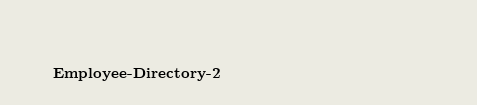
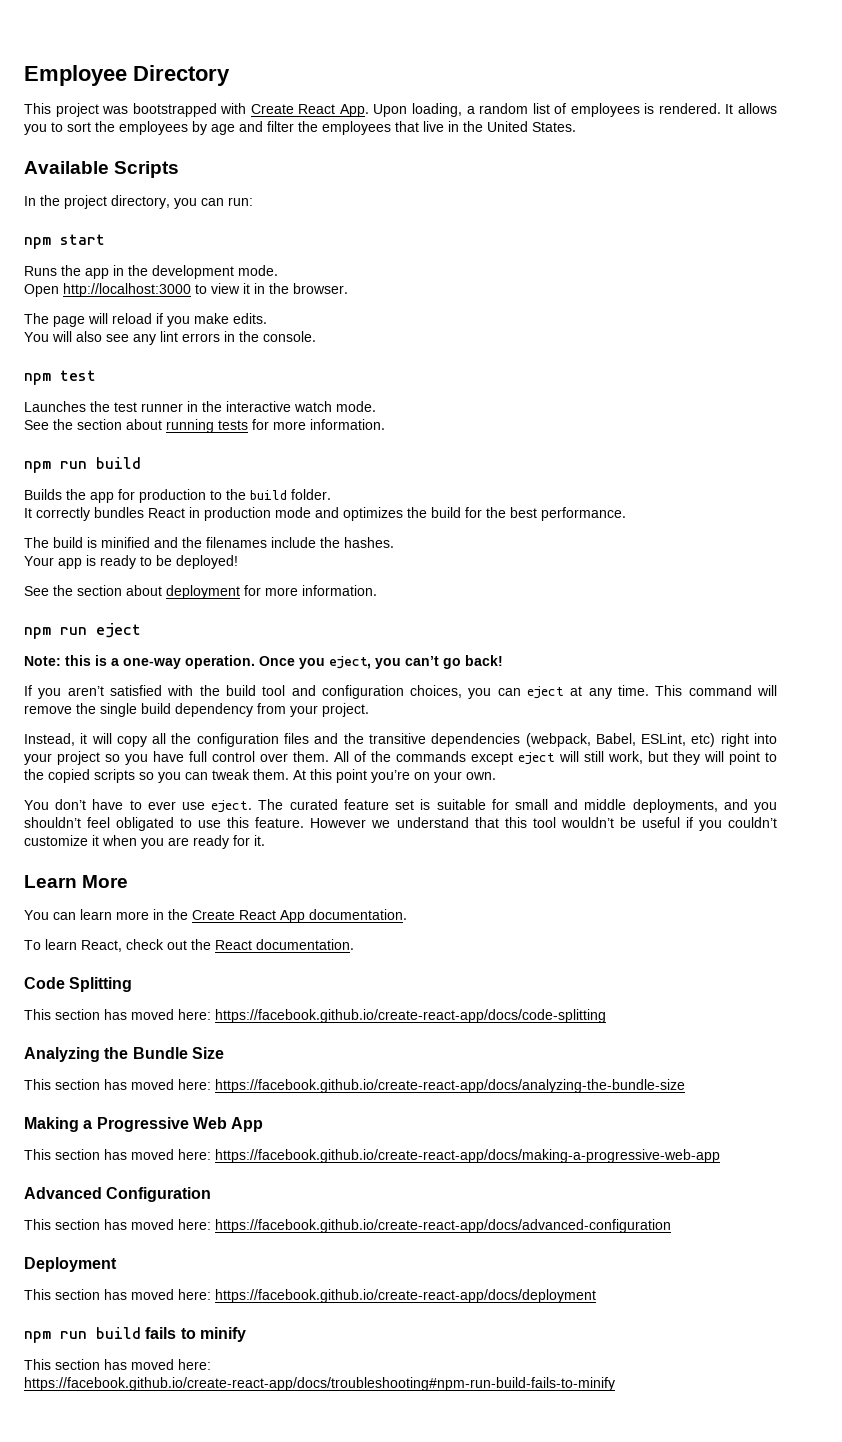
[53,68,221,81] Employee-Directory-2 -> [24,65,230,86] [24,103,777,117] [24,121,576,135] [24,161,180,178] [24,195,253,209] [24,234,105,249] [24,265,278,279] [24,283,348,297] [24,313,267,327] [24,331,316,345] [24,370,96,385] [24,401,376,412] [24,419,385,433] [24,457,141,473] [24,489,331,503] [24,507,626,521] [24,537,394,548] [24,555,238,569] [24,585,377,599] [24,623,141,639] [24,655,503,669] [24,685,777,699] [24,703,369,717] [24,733,777,747] [24,751,777,765] [24,769,496,783] [24,799,778,813] [24,817,777,831] [24,835,265,849] [24,875,129,888] [24,909,407,923] [24,939,354,952] [24,977,133,992] [24,1009,606,1023] [24,1047,224,1062] [24,1079,685,1093] [24,1117,264,1132] [24,1149,720,1163] [24,1187,212,1202] [24,1219,671,1233] [24,1257,117,1272] [24,1289,596,1303] [24,1327,246,1343] [24,1359,211,1370] [24,1377,615,1391] Employee Directory // This project was bootstrapped with Create React App. Upon loading, a random list of employees is rendered. It allows you to sort the employees by age and filter the employees that live in the United States. // Available Scripts // In the project directory, you can run: // npm start // Runs the app in the development mode. // Open http://localhost:3000 to view it in the browser. // The page will reload if you make edits. // You will also see any lint errors in the console. // npm test // Launches the test runner in the interactive watch mode. // See the section about running tests for more information. // npm run build // Builds the app for production to the build folder. // It correctly bundles React in production mode and optimizes the build for the best performance. // The build is minified and the filenames include the hashes. // Your app is ready to be deployed! // See the section about deployment for more information. // npm run eject // Note: this is a one-way operation. Once you eject, you can’t go back! // If you aren’t satisfied with the build tool and configuration choices, you can eject at any time. This command will remove the single build dependency from your project. // Instead, it will copy all the configuration files and the transitive dependencies (webpack, Babel, ESLint, etc) right into your project so you have full control over them. All of the commands except eject will still work, but they will point to the copied scripts so you can tweak them. At this point you’re on your own. // You don’t have to ever use eject. The curated feature set is suitable for small and middle deployments, and you shouldn’t feel obligated to use this feature. However we understand that this tool wouldn’t be useful if you couldn’t customize it when you are ready for it. // Learn More // You can learn more in the Create React App documentation. // To learn React, check out the React documentation. // Code Splitting // This section has moved here: https://facebook.github.io/create-react-app/docs/code-splitting // Analyzing the Bundle Size // This section has moved here: https://facebook.github.io/create-react-app/docs/analyzing-the-bundle-size // Making a Progressive Web App // This section has moved here: https://facebook.github.io/create-react-app/docs/making-a-progressive-web-app // Advanced Configuration // This section has moved here: https://facebook.github.io/create-react-app/docs/advanced-configuration // Deployment // This section has moved here: https://facebook.github.io/create-react-app/docs/deployment // npm run build fails to minify // This section has moved here: https://facebook.github.io/create-react-app/docs/troubleshooting#npm-run-build-fails-to-minify

